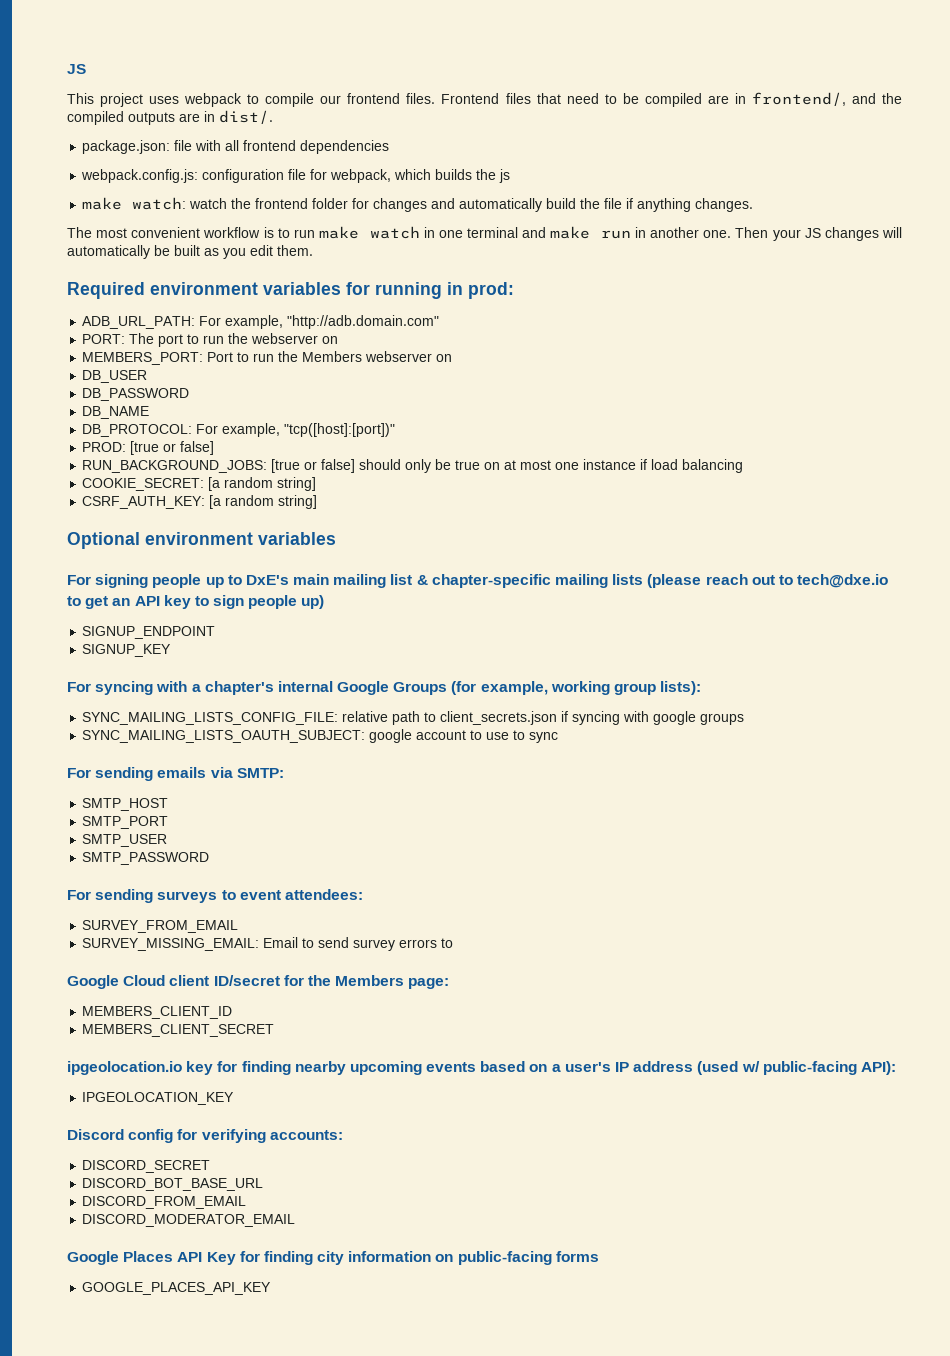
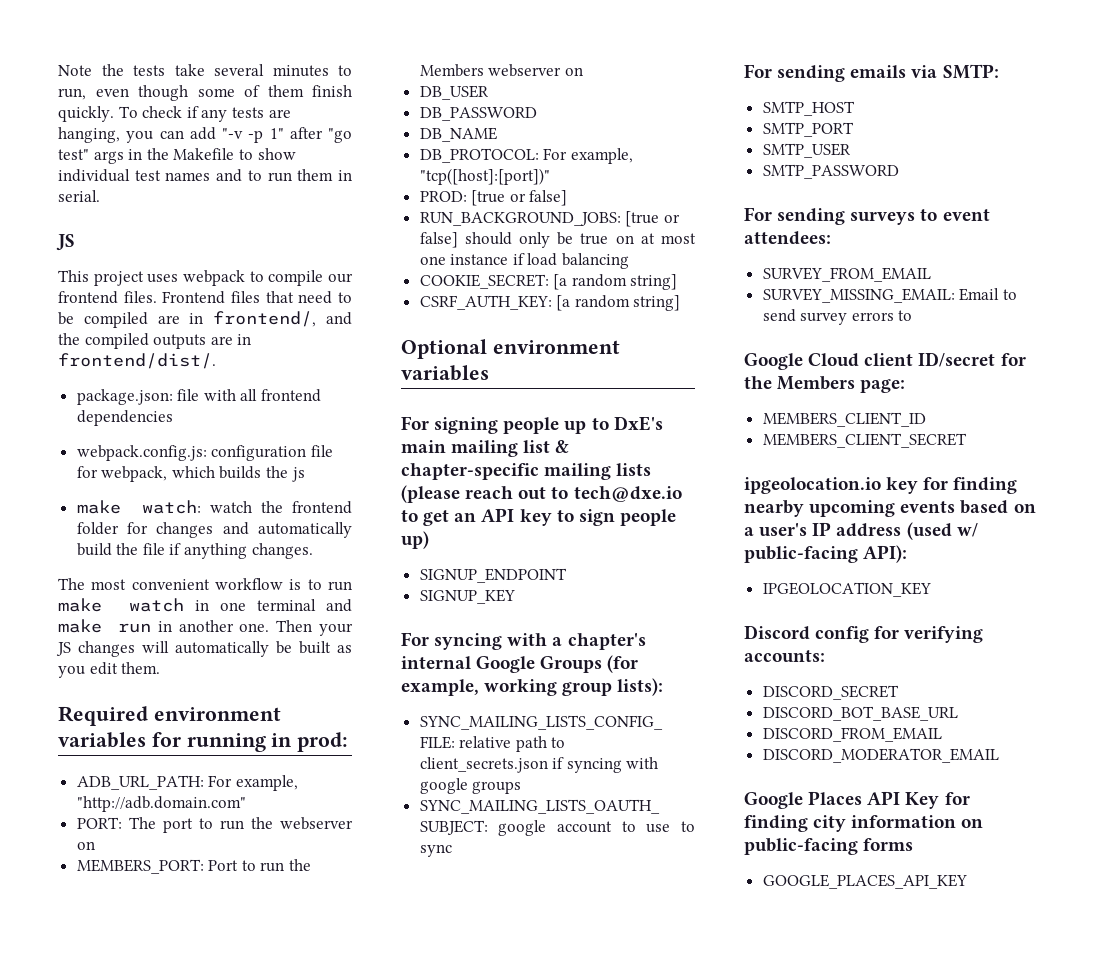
(67, 69) none -> [58,64,352,77] [58,85,352,101] [58,106,291,122] [58,127,352,143] [58,148,296,164] [58,169,353,182] [58,190,100,202] Note the tests take several minutes to run, even though some of them finish quickly. To check if any tests are hanging, you can add "-v -p 1" after "go test" args in the Makefile to show individual test names and to run them in serial. //
[219,110,273,124] dist/. -> [58,353,216,369] frontend/dist/.

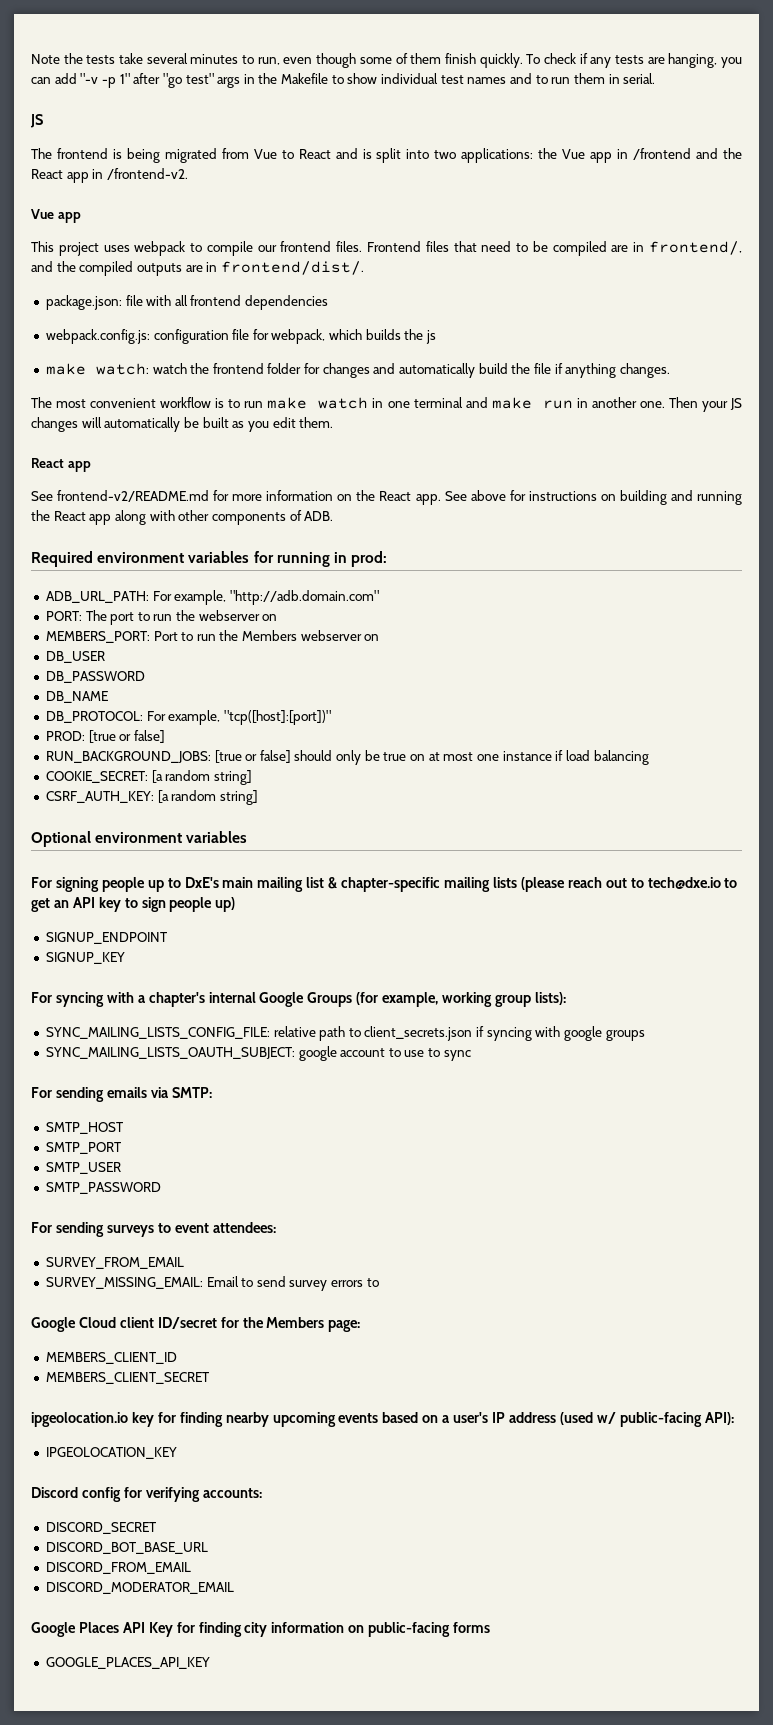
(75, 242) none -> [31,148,743,163] [31,168,188,183] [31,209,81,223] // The frontend is being migrated from Vue to React and is split into two applications: the Vue app in /frontend and the React app in /frontend-v2. // Vue app
(161, 668) none -> [31,458,91,472] [31,490,742,505] [31,510,334,525] // React app // See frontend-v2/README.md for more information on the React app. See above for instructions on building and running the React app along with other components of ADB.

